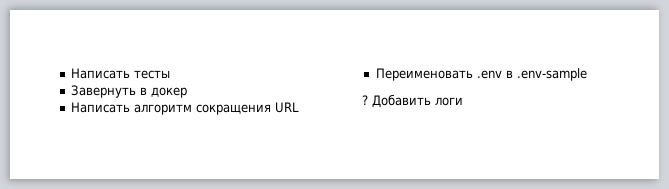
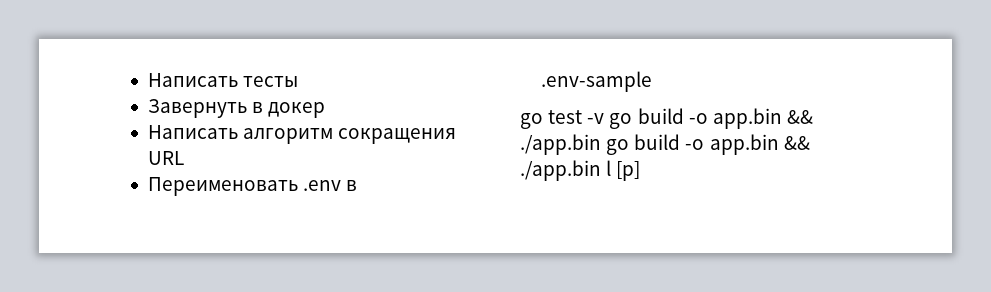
[362,94,463,108] ? Добавить логи -> [520,108,813,129] [520,134,810,155] [520,160,641,181] go test -v go build -o app.bin && ./app.bin go build -o app.bin && ./app.bin l [p]

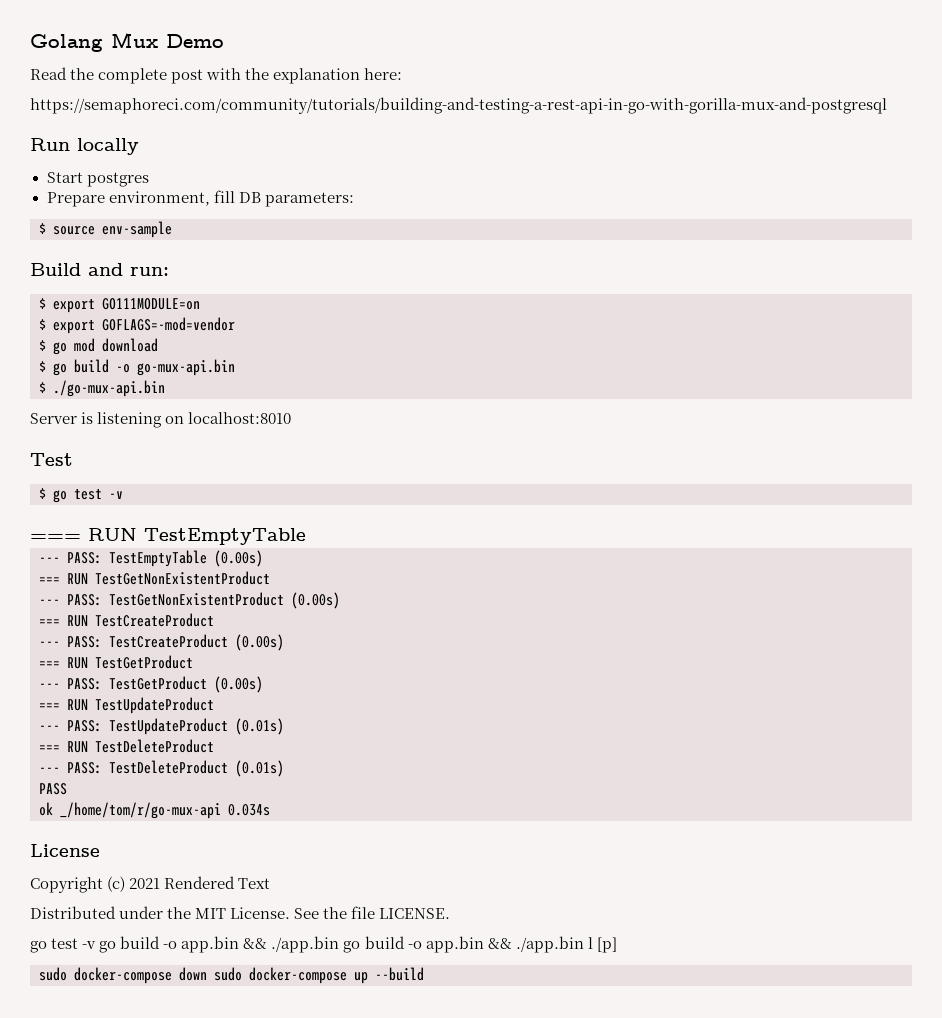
[147,73,299,87] [147,99,326,118] [147,125,457,144] [147,151,184,165] [147,177,358,196] [540,71,652,92] Написать тесты // Завернуть в докер // Написать алгоритм сокращения URL // Переименовать .env в .env-sample -> [30,32,224,52] [30,67,403,84] [30,97,887,114] [30,138,139,155] [46,172,149,187] [46,190,354,207] [39,221,172,238] [30,263,169,276] [39,298,200,313] [39,317,235,334] [39,338,158,355] [39,359,235,376] [39,380,165,397] [30,412,292,428] [30,453,73,466] [39,488,123,503] [30,528,306,545] [39,550,263,567] [39,571,270,585] [39,592,340,609] [39,613,214,627] [39,634,284,651] [39,655,193,669] [39,676,263,693] [39,697,214,714] [39,718,284,735] [39,739,214,753] [39,760,284,777] [39,783,67,795] [39,802,270,819] [30,844,100,857] [30,876,271,893] [30,906,451,919] Golang Mux Demo // Read the complete post with the explanation here: // https://semaphoreci.com/community/tutorials/building-and-testing-a-rest-api-in-go-with-gorilla-mux-and-postgresql // Run locally // Start postgres // Prepare environment, fill DB parameters: // $ source env-sample // Build and run: // $ export GO111MODULE=on // $ export GOFLAGS=-mod=vendor // $ go mod download // $ go build -o go-mux-api.bin // $ ./go-mux-api.bin // Server is listening on localhost:8010 // Test // $ go test -v // === RUN TestEmptyTable // --- PASS: TestEmptyTable (0.00s) // === RUN TestGetNonExistentProduct // --- PASS: TestGetNonExistentProduct (0.00s) // === RUN TestCreateProduct // --- PASS: TestCreateProduct (0.00s) // === RUN TestGetProduct // --- PASS: TestGetProduct (0.00s) // === RUN TestUpdateProduct // --- PASS: TestUpdateProduct (0.01s) // === RUN TestDeleteProduct // --- PASS: TestDeleteProduct (0.01s) // PASS // ok _/home/tom/r/go-mux-api 0.034s // License // Copyright (c) 2021 Rendered Text // Distributed under the MIT License. See the file LICENSE.
(641, 171) none -> [39,967,424,984] // sudo docker-compose down sudo docker-compose up --build

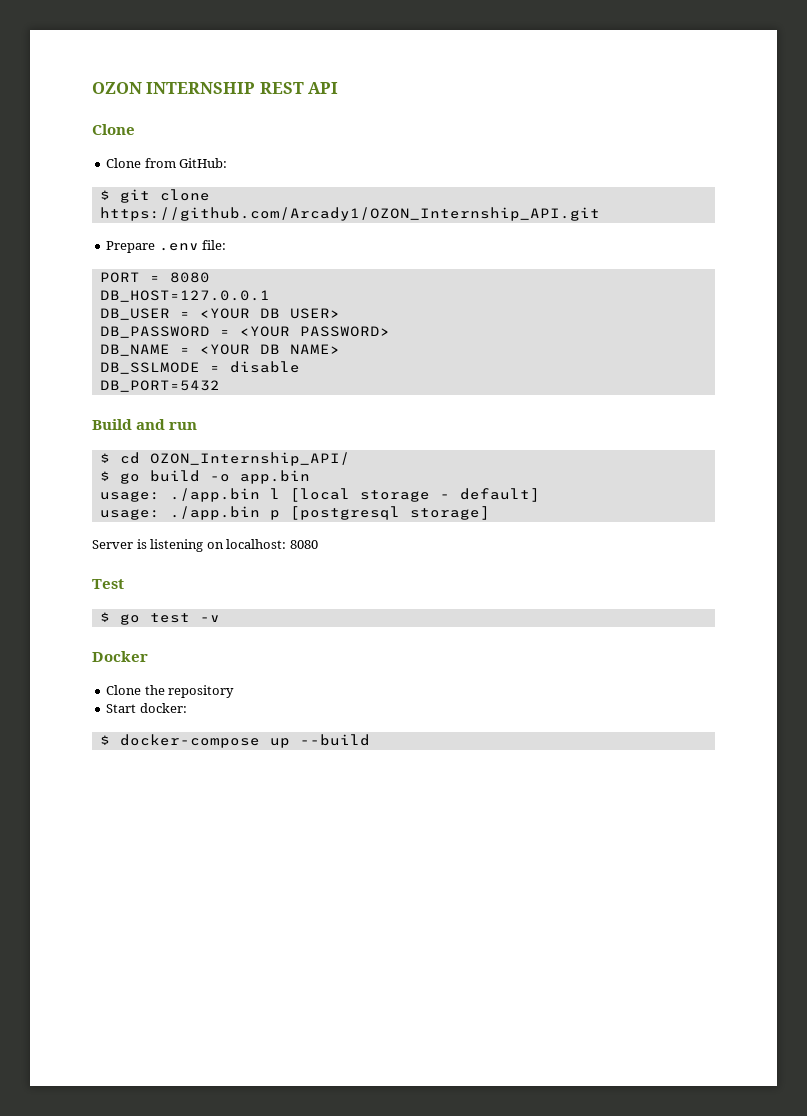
[30,32,224,52] [30,67,403,84] [30,97,887,114] [30,138,139,155] [46,172,149,187] [46,190,354,207] [39,221,172,238] Golang Mux Demo // Read the complete post with the explanation here: // https://semaphoreci.com/community/tutorials/building-and-testing-a-rest-api-in-go-with-gorilla-mux-and-postgresql // Run locally // Start postgres // Prepare environment, fill DB parameters: // $ source env-sample -> [92,82,339,94] [92,124,135,135] [106,158,228,168] [99,189,210,203] [99,207,600,221] [106,240,227,253] [99,272,210,283] [99,290,270,302] [99,308,340,320] [99,326,390,338] [99,344,340,356] [99,361,300,374] [99,380,220,392] OZON INTERNSHIP REST API // Clone // Clone from GitHub: // $ git clone https://github.com/Arcady1/OZON_Internship_API.git // Prepare .env file: // PORT = 8080 // DB_HOST=127.0.0.1 // DB_USER = <YOUR DB USER> // DB_PASSWORD = <YOUR PASSWORD> // DB_NAME = <YOUR DB NAME> // DB_SSLMODE = disable // DB_PORT=5432
[130,267,169,276] [39,298,200,313] [39,317,235,334] [39,338,158,355] [39,359,235,376] [39,380,165,397] run: // $ export GO111MODULE=on // $ export GOFLAGS=-mod=vendor // $ go mod download // $ go build -o go-mux-api.bin // $ ./go-mux-api.bin -> [169,422,198,430] [99,452,350,466] [99,470,310,484] [99,488,540,502] [99,506,490,520] run // $ cd OZON_Internship_API/ // $ go build -o app.bin // usage: ./app.bin l [local storage - default] // usage: ./app.bin p [postgresql storage]
[188,412,292,424] localhost:8010 -> [226,539,318,549] localhost: 8080
[30,528,306,545] [39,550,263,567] [39,571,270,585] [39,592,340,609] [39,613,214,627] [39,634,284,651] [39,655,193,669] [39,676,263,693] [39,697,214,714] [39,718,284,735] [39,739,214,753] [39,760,284,777] [39,783,67,795] [39,802,270,819] [30,844,100,857] [30,876,271,893] [30,906,451,919] [30,936,617,953] [39,967,242,984] === RUN TestEmptyTable // --- PASS: TestEmptyTable (0.00s) // === RUN TestGetNonExistentProduct // --- PASS: TestGetNonExistentProduct (0.00s) // === RUN TestCreateProduct // --- PASS: TestCreateProduct (0.00s) // === RUN TestGetProduct // --- PASS: TestGetProduct (0.00s) // === RUN TestUpdateProduct // --- PASS: TestUpdateProduct (0.01s) // === RUN TestDeleteProduct // --- PASS: TestDeleteProduct (0.01s) // PASS // ok _/home/tom/r/go-mux-api 0.034s // License // Copyright (c) 2021 Rendered Text // Distributed under the MIT License. See the file LICENSE. // go test -v go build -o app.bin && ./app.bin go build -o app.bin && ./app.bin l [p] // sudo docker-compose down sudo -> [92,651,148,662] [106,685,235,698] [106,703,187,713] [99,735,110,745] Docker // Clone the repository // Start docker: // $

